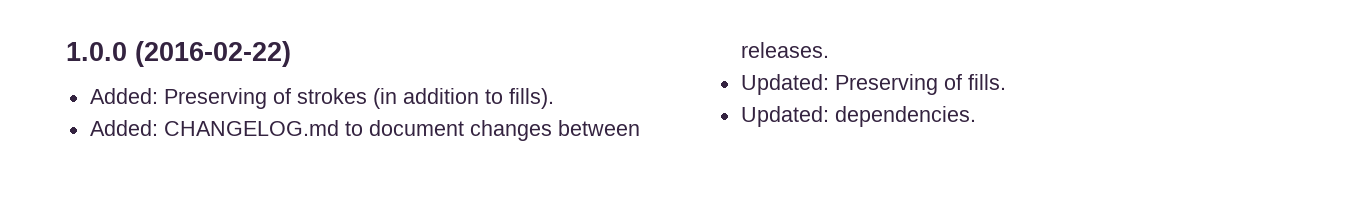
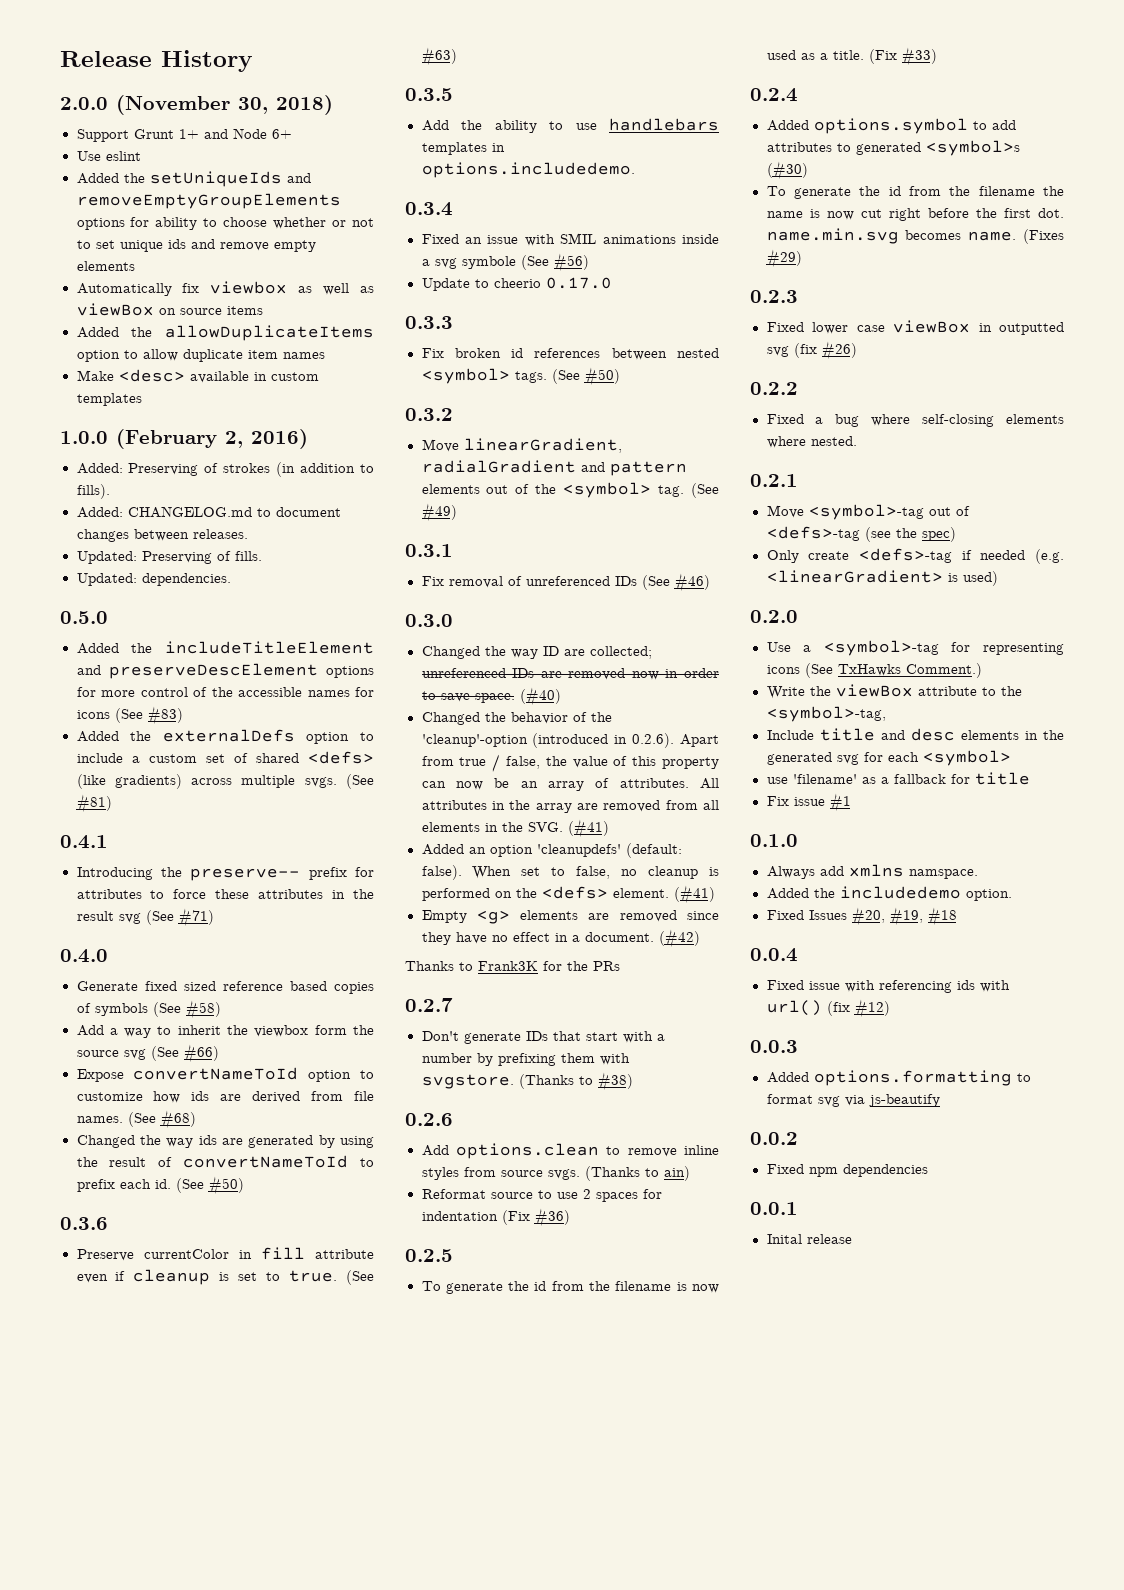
[66,41,291,67] 1.0.0 (2016-02-22) -> [60,50,253,72] [60,95,333,115] [76,128,292,142] [76,151,141,161] [76,171,311,187] [76,193,341,209] [76,217,374,230] [76,239,316,252] [76,261,135,271] [76,281,374,296] [76,303,263,316] [76,325,374,341] [76,349,325,362] [76,369,319,383] [76,393,142,406] [60,429,308,449] Release History // 2.0.0 (November 30, 2018) // Support Grunt 1+ and Node 6+ // Use eslint // Added the setUniqueIds and removeEmptyGroupElements options for ability to choose whether or not to set unique ids and remove empty elements // Automatically fix viewbox as well as viewBox on source items // Added the allowDuplicateItems option to allow duplicate item names // Make <desc> available in custom templates // 1.0.0 (February 2, 2016)
(976, 116) none -> [60,611,108,624] [76,641,374,654] [76,663,374,679] [76,687,374,697] [76,706,183,725] [76,729,374,744] [76,751,374,764] [76,774,375,789] [76,794,112,813] [60,835,108,849] [76,867,374,881] [76,889,374,899] [76,908,214,927] [60,949,108,963] [76,981,374,994] [76,1000,221,1019] [76,1025,374,1038] [76,1044,219,1063] [76,1067,374,1082] [76,1091,374,1103] [76,1110,196,1129] [76,1135,374,1148] [76,1155,374,1168] [76,1176,244,1195] [60,1217,108,1230] [76,1247,374,1261] [76,1269,374,1285] [421,47,457,66] [405,88,453,101] [421,118,719,133] [421,142,505,155] [421,162,635,178] [405,202,453,216] [421,233,719,246] [421,253,589,272] [421,277,612,291] [405,316,453,329] [421,348,719,360] [421,367,620,386] [405,408,453,421] [421,438,622,453] [421,460,687,476] [421,482,719,498] [421,503,457,522] [405,544,453,557] [421,573,710,592] [405,614,453,627] [421,646,652,659] [421,668,719,680] [421,687,561,706] [421,712,612,725] [421,733,719,748] [421,754,719,772] [421,778,719,791] [421,800,719,813] [421,819,609,838] [421,843,682,858] [421,865,719,880] [421,885,715,904] [421,910,719,924] [421,929,700,948] [405,961,620,971] [405,998,453,1012] [421,1031,665,1044] [421,1053,630,1066] [421,1072,633,1091] [405,1113,453,1126] [421,1143,719,1159] [421,1166,690,1181] [421,1189,662,1202] [421,1208,570,1227] [405,1249,453,1262] [421,1281,719,1294] [766,47,937,66] [750,88,798,102] [766,118,1016,134] [766,140,1020,156] [766,161,808,180] [766,186,1064,199] [766,208,1064,221] [766,228,1064,244] [766,249,802,268] [750,290,798,303] [766,320,1064,335] [766,341,857,360] [750,382,798,395] [766,414,1064,427] [766,436,857,448] [750,474,798,487] [766,504,970,520] [766,526,956,542] [766,548,1064,564] [766,570,998,586] [750,610,798,623] [766,640,1064,656] [766,663,982,678] [766,684,1022,699] [766,706,886,722] [766,728,1064,741] [766,750,1011,766] [766,772,1030,785] [766,793,851,812] [750,834,798,847] [766,864,978,879] [766,886,1012,901] [766,907,957,926] [750,948,798,962] [766,980,1010,993] [766,999,890,1018] [750,1040,798,1053] [766,1070,1031,1086] [766,1094,940,1107] [750,1132,798,1145] [766,1164,928,1177] [750,1202,798,1215] [766,1234,852,1244] // 0.5.0 // Added the includeTitleElement and preserveDescElement options for more control of the accessible names for icons (See #83) // Added the externalDefs option to include a custom set of shared <defs> (like gradients) across multiple svgs. (See #81) // 0.4.1 // Introducing the preserve-- prefix for attributes to force these attributes in the result svg (See #71) // 0.4.0 // Generate fixed sized reference based copies of symbols (See #58) // Add a way to inherit the viewbox form the source svg (See #66) // Expose convertNameToId option to customize how ids are derived from file names. (See #68) // Changed the way ids are generated by using the result of convertNameToId to prefix each id. (See #50) // 0.3.6 // Preserve currentColor in fill attribute even if cleanup is set to true. (See #63) // 0.3.5 // Add the ability to use handlebars templates in options.includedemo. // 0.3.4 // Fixed an issue with SMIL animations inside a svg symbole (See #56) // Update to cheerio 0.17.0 // 0.3.3 // Fix broken id references between nested <symbol> tags. (See #50) // 0.3.2 // Move linearGradient, radialGradient and pattern elements out of the <symbol> tag. (See #49) // 0.3.1 // Fix removal of unreferenced IDs (See #46) // 0.3.0 // Changed the way ID are collected; unreferenced IDs are removed now in order to save space. (#40) // Changed the behavior of the 'cleanup'-option (introduced in 0.2.6). Apart from true / false, the value of this property can now be an array of attributes. All attributes in the array are removed from all elements in the SVG. (#41) // Added an option 'cleanupdefs' (default: false). When set to false, no cleanup is performed on the <defs> element. (#41) // Empty <g> elements are removed since they have no effect in a document. (#42) // Thanks to Frank3K for the PRs // 0.2.7 // Don't generate IDs that start with a number by prefixing them with svgstore. (Thanks to #38) // 0.2.6 // Add options.clean to remove inline styles from source svgs. (Thanks to ain) // Reformat source to use 2 spaces for indentation (Fix #36) // 0.2.5 // To generate the id from the filename is now used as a title. (Fix #33) // 0.2.4 // Added options.symbol to add attributes to generated <symbol>s (#30) // To generate the id from the filename the name is now cut right before the first dot. name.min.svg becomes name. (Fixes #29) // 0.2.3 // Fixed lower case viewBox in outputted svg (fix #26) // 0.2.2 // Fixed a bug where self-closing elements where nested. // 0.2.1 // Move <symbol>-tag out of <defs>-tag (see the spec) // Only create <defs>-tag if needed (e.g. <linearGradient> is used) // 0.2.0 // Use a <symbol>-tag for representing icons (See TxHawks Comment.) // Write the viewBox attribute to the <symbol>-tag, // Include title and desc elements in the generated svg for each <symbol> // use 'filename' as a fallback for title // Fix issue #1 // 0.1.0 // Always add xmlns namspace. // Added the includedemo option. // Fixed Issues #20, #19, #18 // 0.0.4 // Fixed issue with referencing ids with url() (fix #12) // 0.0.3 // Added options.formatting to format svg via js-beautify // 0.0.2 // Fixed npm dependencies // 0.0.1 // Inital release

